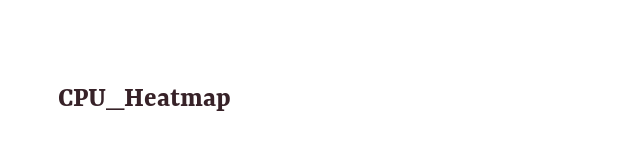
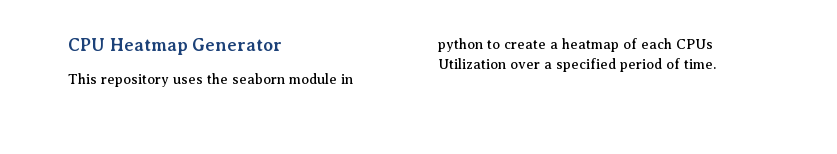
[58,89,231,111] CPU_Heatmap -> [68,38,283,55] [68,73,353,87] [438,38,713,52] [438,58,716,72] CPU Heatmap Generator // This repository uses the seaborn module in python to create a heatmap of each CPUs Utilization over a specified period of time.

